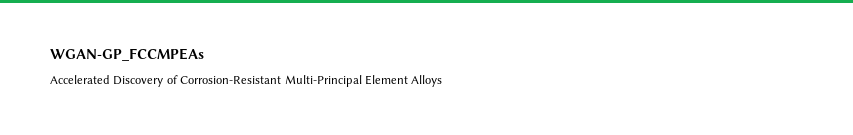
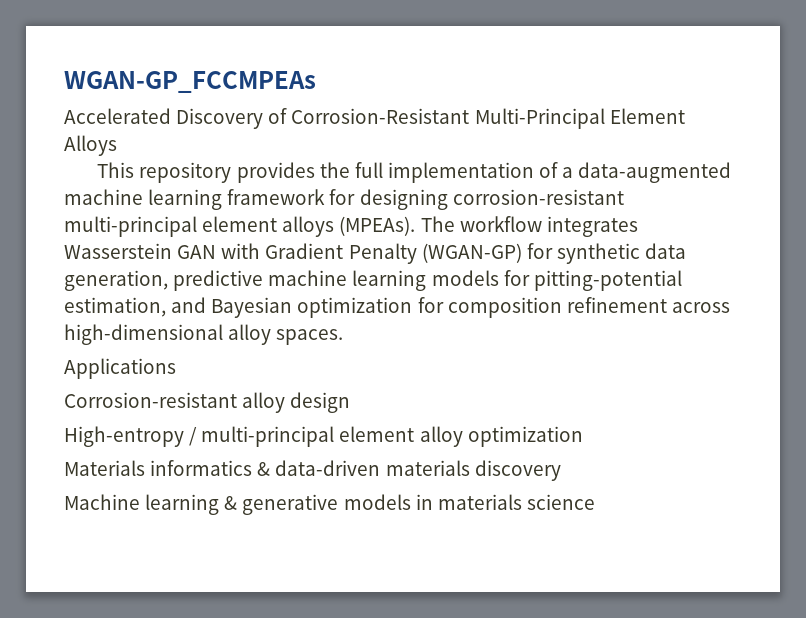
(443, 81) none -> [97,162,732,183] [64,189,624,210] [64,216,638,237] [64,243,687,264] [64,270,682,291] [64,297,730,318] [64,324,344,345] [64,358,176,379] [64,392,351,413] [64,426,583,447] [64,460,561,481] [64,494,595,515] // This repository provides the full implementation of a data-augmented machine learning framework for designing corrosion-resistant multi-principal element alloys (MPEAs). The workflow integrates Wasserstein GAN with Gradient Penalty (WGAN-GP) for synthetic data generation, predictive machine learning models for pitting-potential estimation, and Bayesian optimization for composition refinement across high-dimensional alloy spaces. // Applications // Corrosion-resistant alloy design // High-entropy / multi-principal element alloy optimization // Materials informatics & data-driven materials discovery // Machine learning & generative models in materials science

